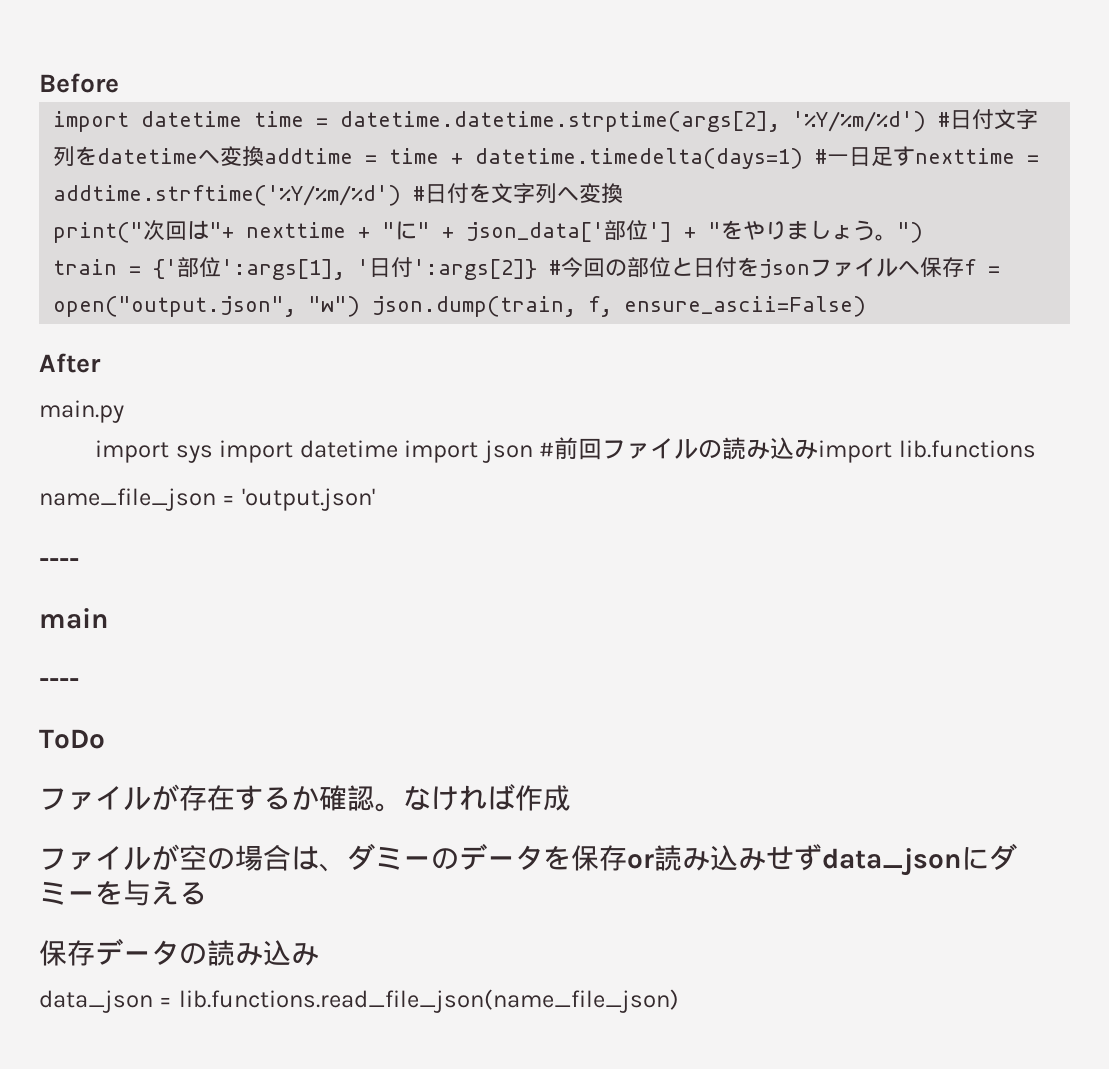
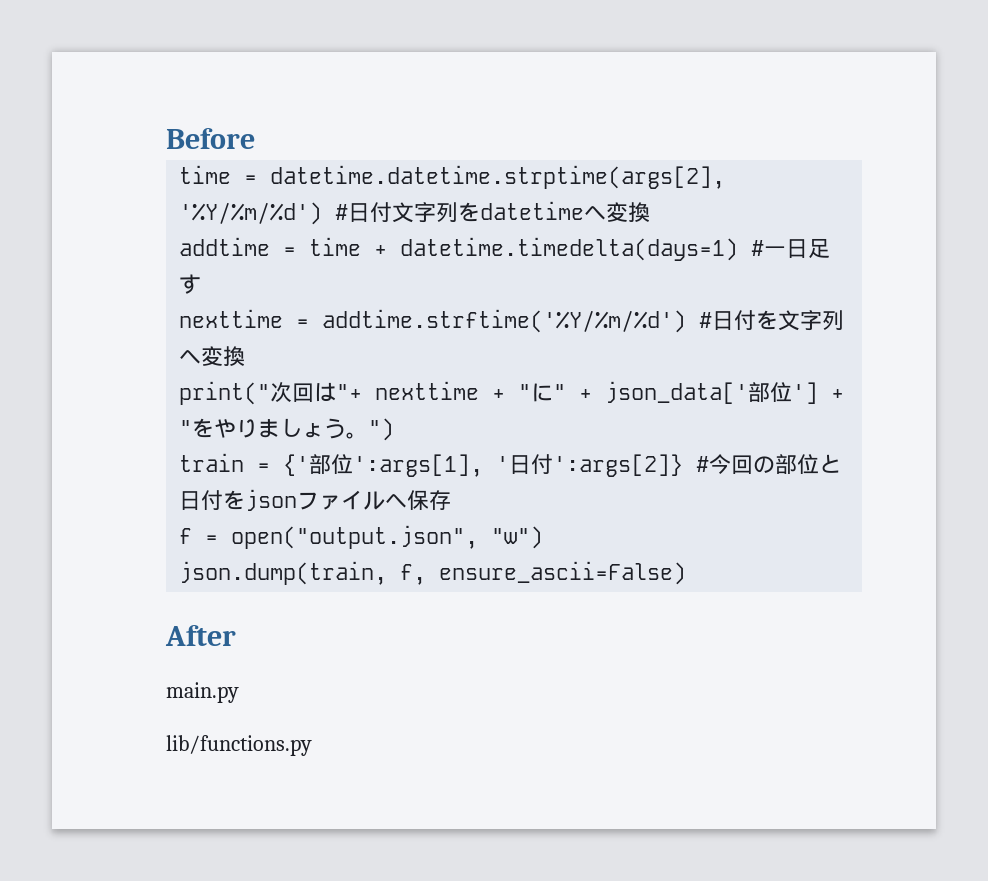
[53,111,243,132] import datetime -> (255, 138) none
(265, 156) none -> (651, 212) //
(916, 156) none -> (202, 284) //
(965, 267) none -> (452, 500) //
(361, 306) none -> (544, 537) //
[95,437,1036,463] [39,488,375,511] [39,558,79,568] [39,608,108,629] [39,678,79,688] [39,729,105,749] [39,784,571,812] [39,843,1017,876] [39,880,207,906] [39,938,319,966] [39,989,679,1013] import sys import datetime import json #前回ファイルの読み込みimport lib.functions // name_file_json = 'output.json' // ---- // main // ---- // ToDo // ファイルが存在するか確認。なければ作成 // ファイルが空の場合は、ダミーのデータを保存or読み込みせずdata_jsonにダミーを与える // 保存データの読み込み // data_json = lib.functions.read_file_json(name_file_json) -> [166,735,312,756] lib/functions.py

